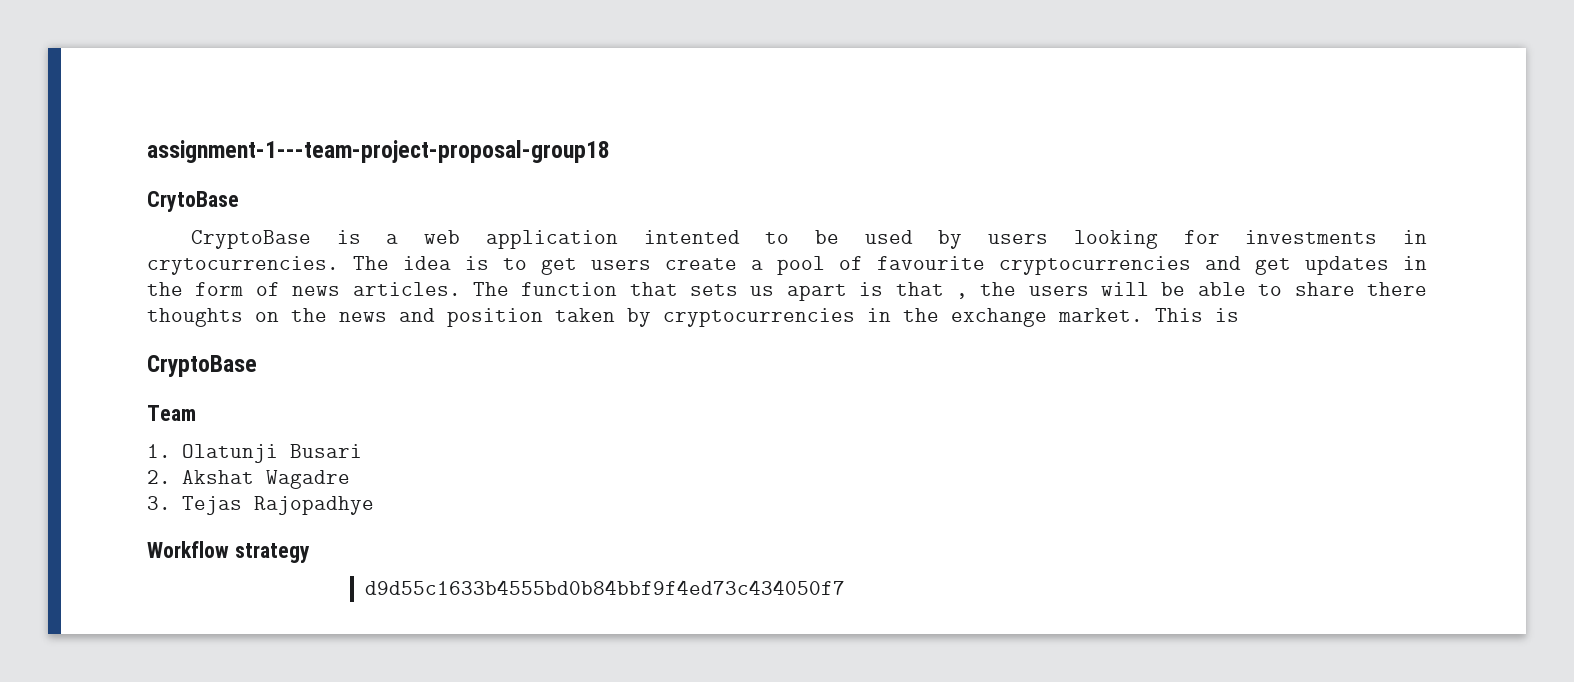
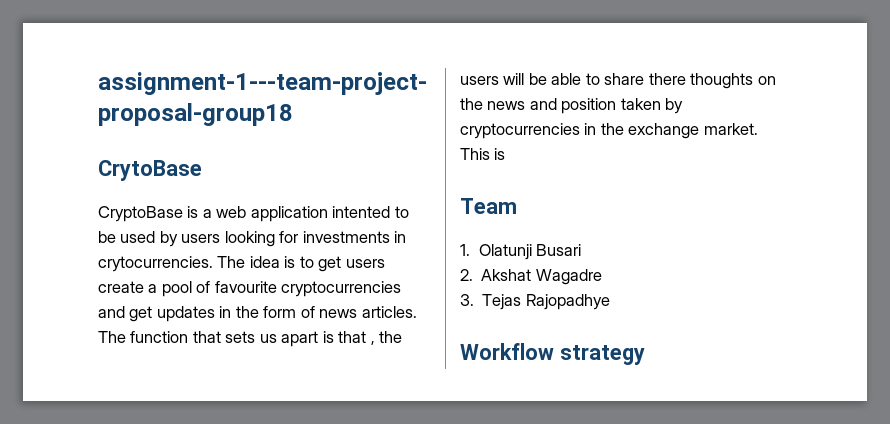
[147,355,257,377] // CryptoBase -> (506, 154) none
[365,580,846,595] // d9d55c1633b4555bd0b84bbf9f4ed73c434050f7 -> (645, 355) none

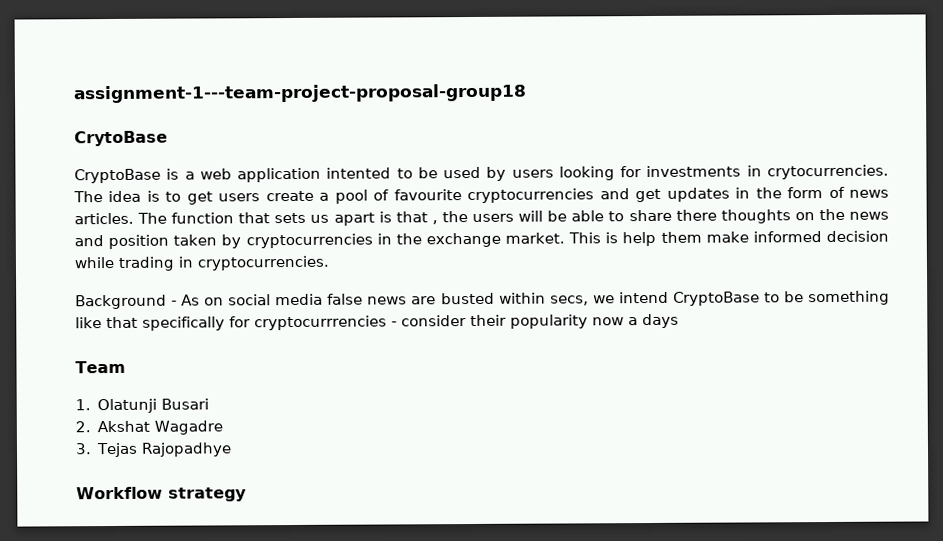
(506, 154) none -> [622,230,889,247] [74,255,329,271] [75,290,890,310] [75,313,679,331] help them make informed decision while trading in cryptocurrencies. // Background - As on social media false news are busted within secs, we intend CryptoBase to be something like that specifically for cryptocurrrencies - consider their popularity now a days

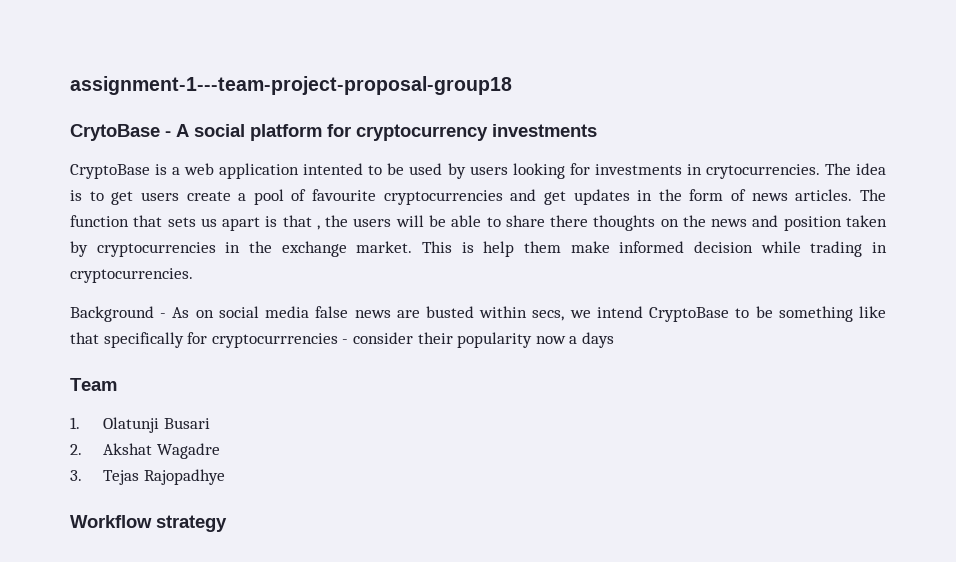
(168, 138) none -> [165,124,597,141] - A social platform for cryptocurrency investments

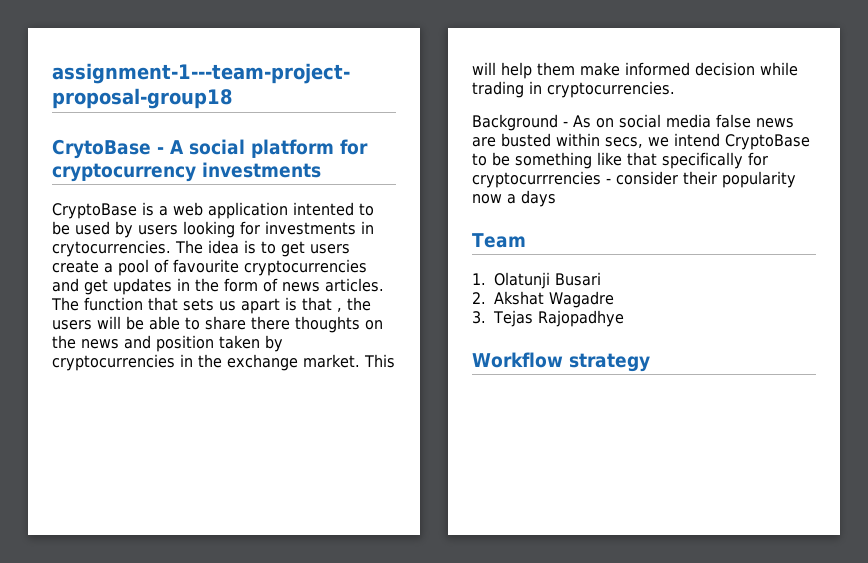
[461,242,474,253] is -> [472,62,496,75] will

